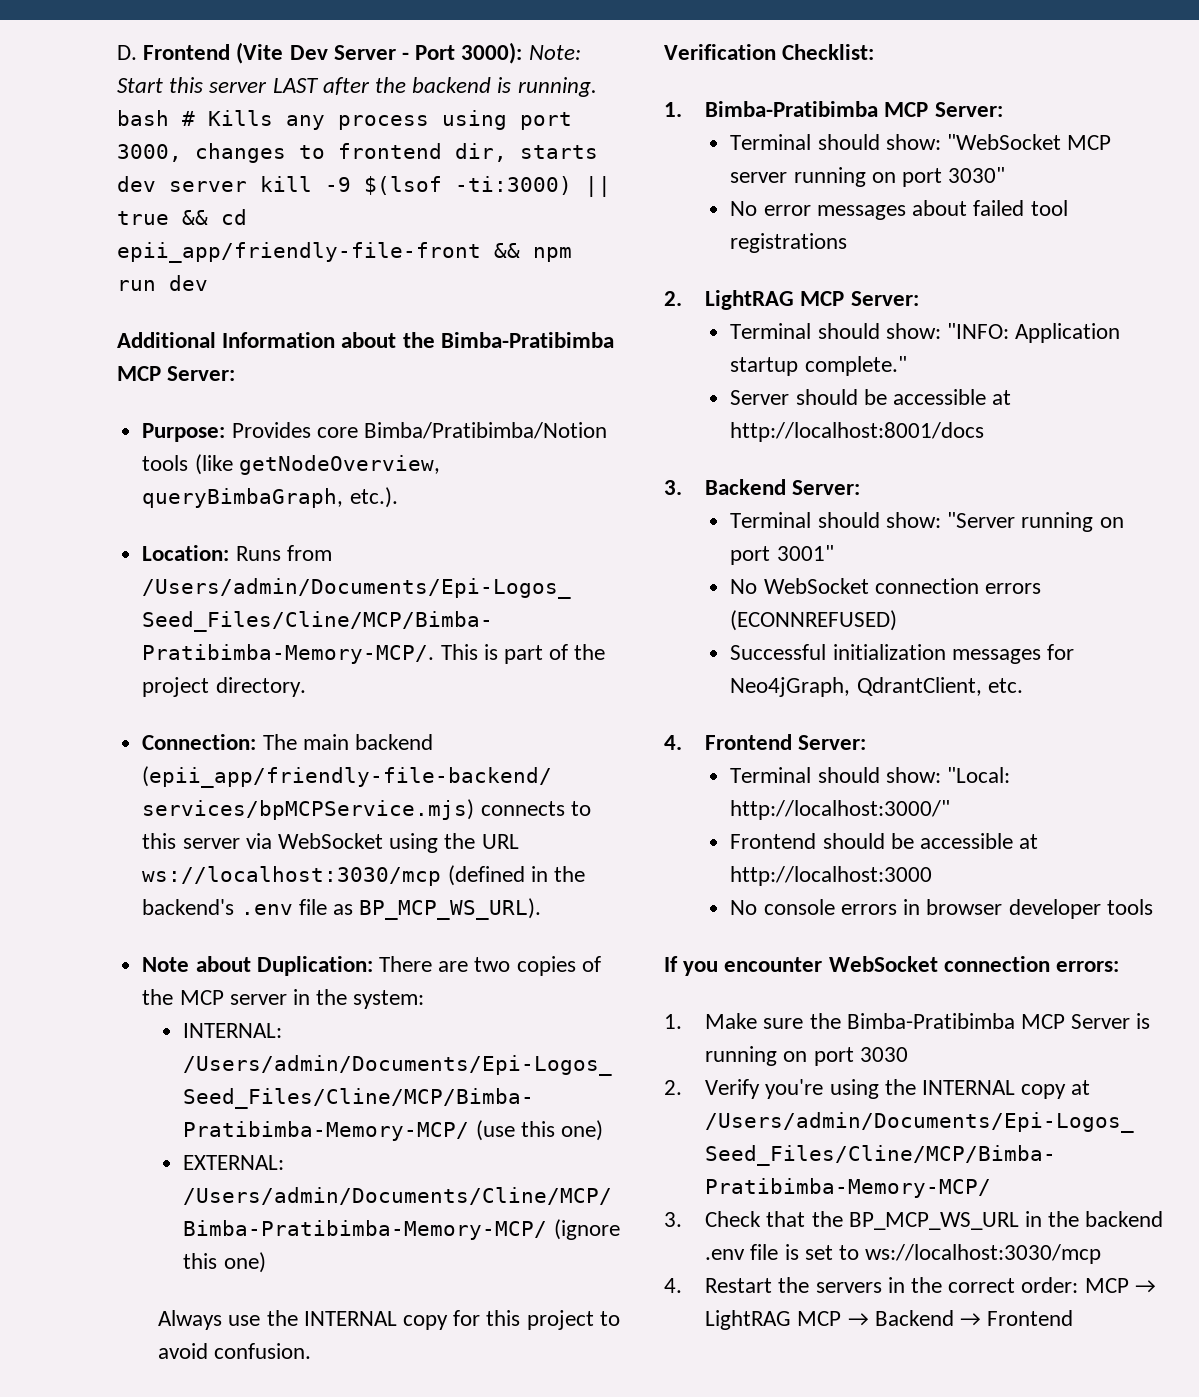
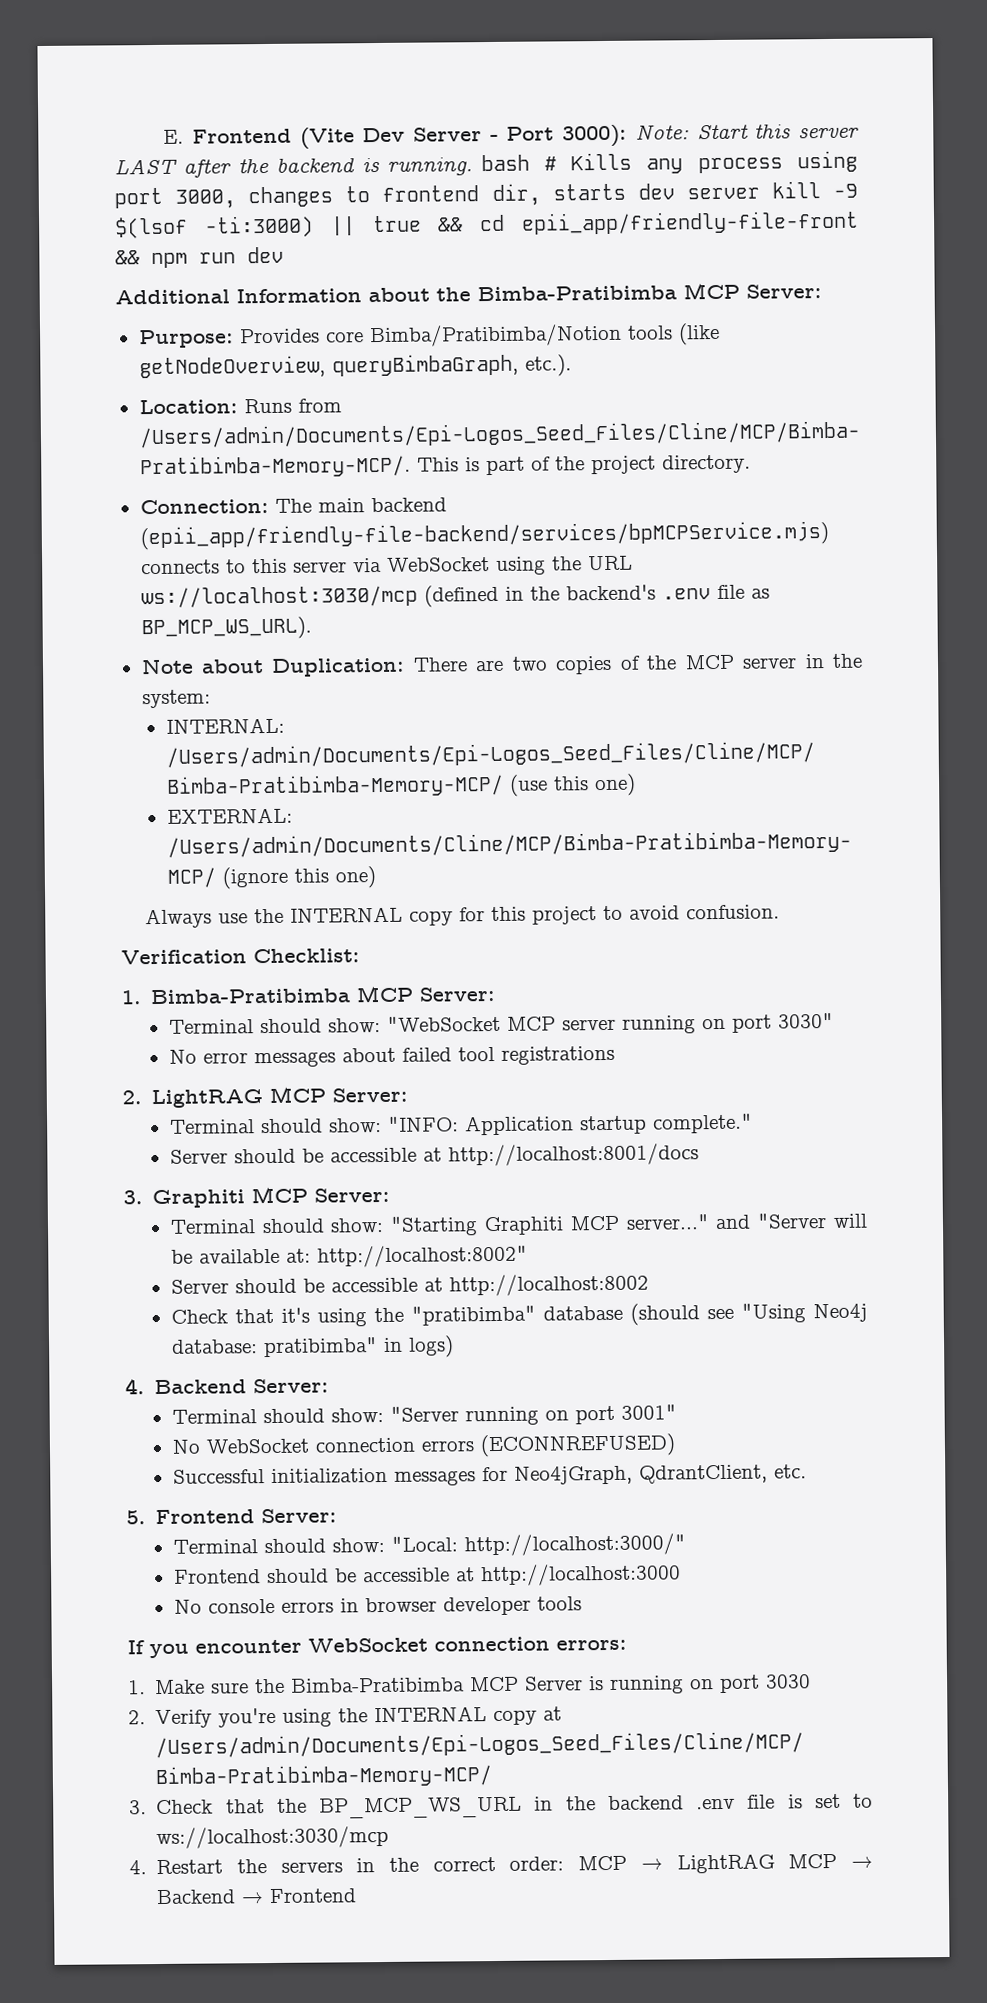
[117,45,137,60] D. -> [163,129,185,144] E.
(682, 487) none -> [152,1186,391,1209] [169,1213,868,1236] [170,1244,528,1268] [170,1273,649,1297] [170,1303,868,1327] [170,1335,454,1358] [125,1378,145,1395] Graphiti MCP Server: // Terminal should show: "Starting Graphiti MCP server..." and "Server will be available at: http://localhost:8002" // Server should be accessible at http://localhost:8002 // Check that it's using the "pratibimba" database (should see "Using Neo4j database: pratibimba" in logs) // 4.
[664,735,682,750] 4. -> [126,1510,146,1525] 5.

